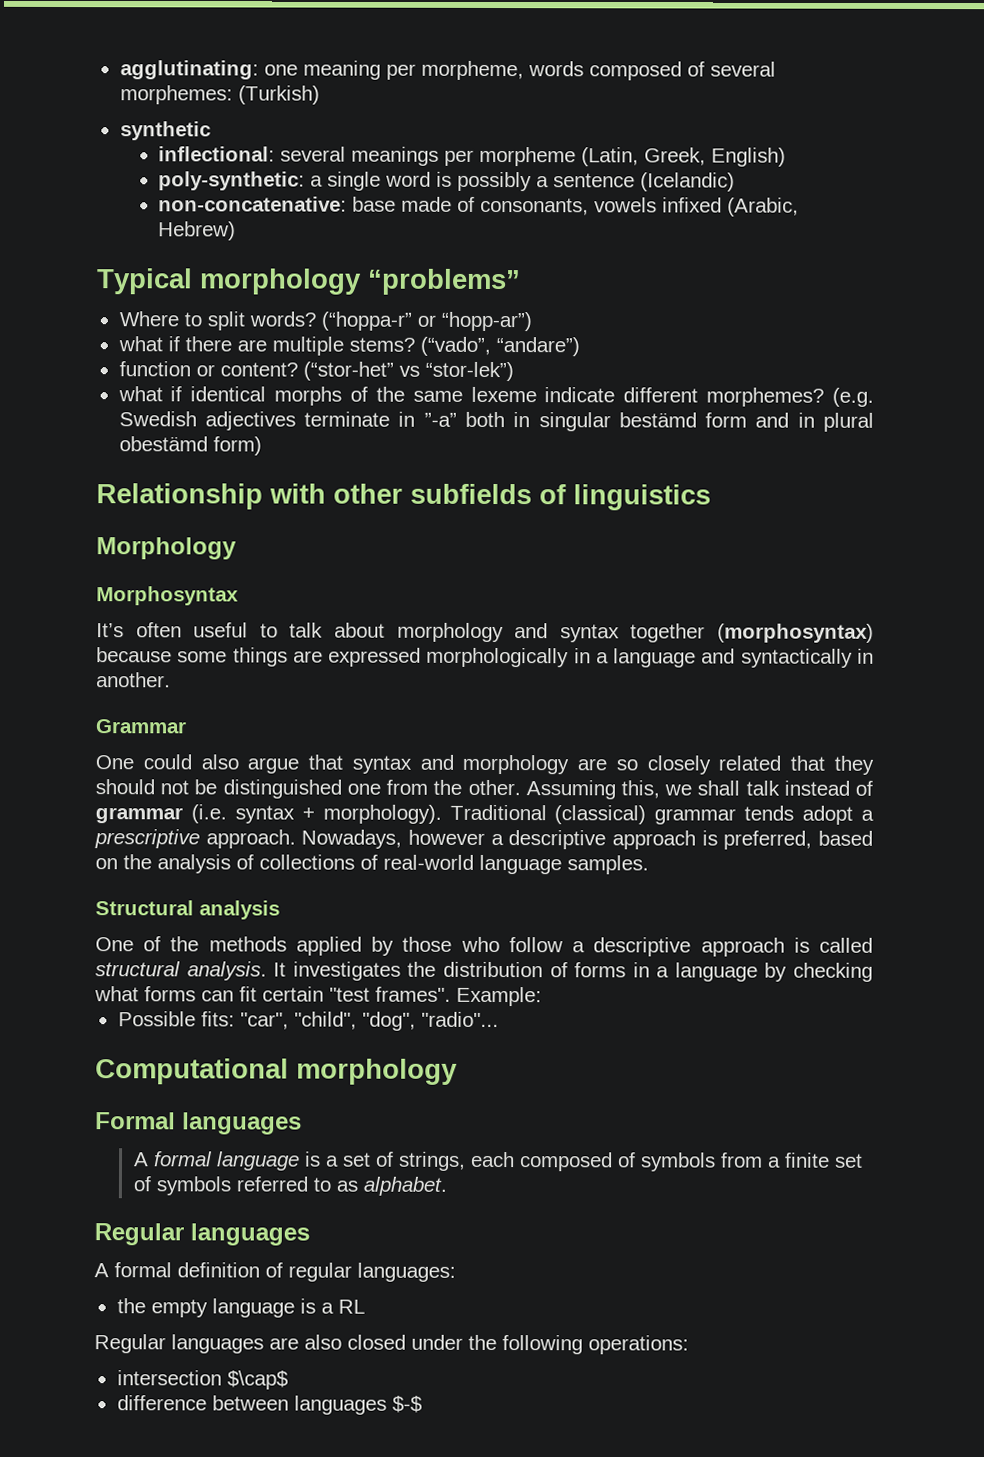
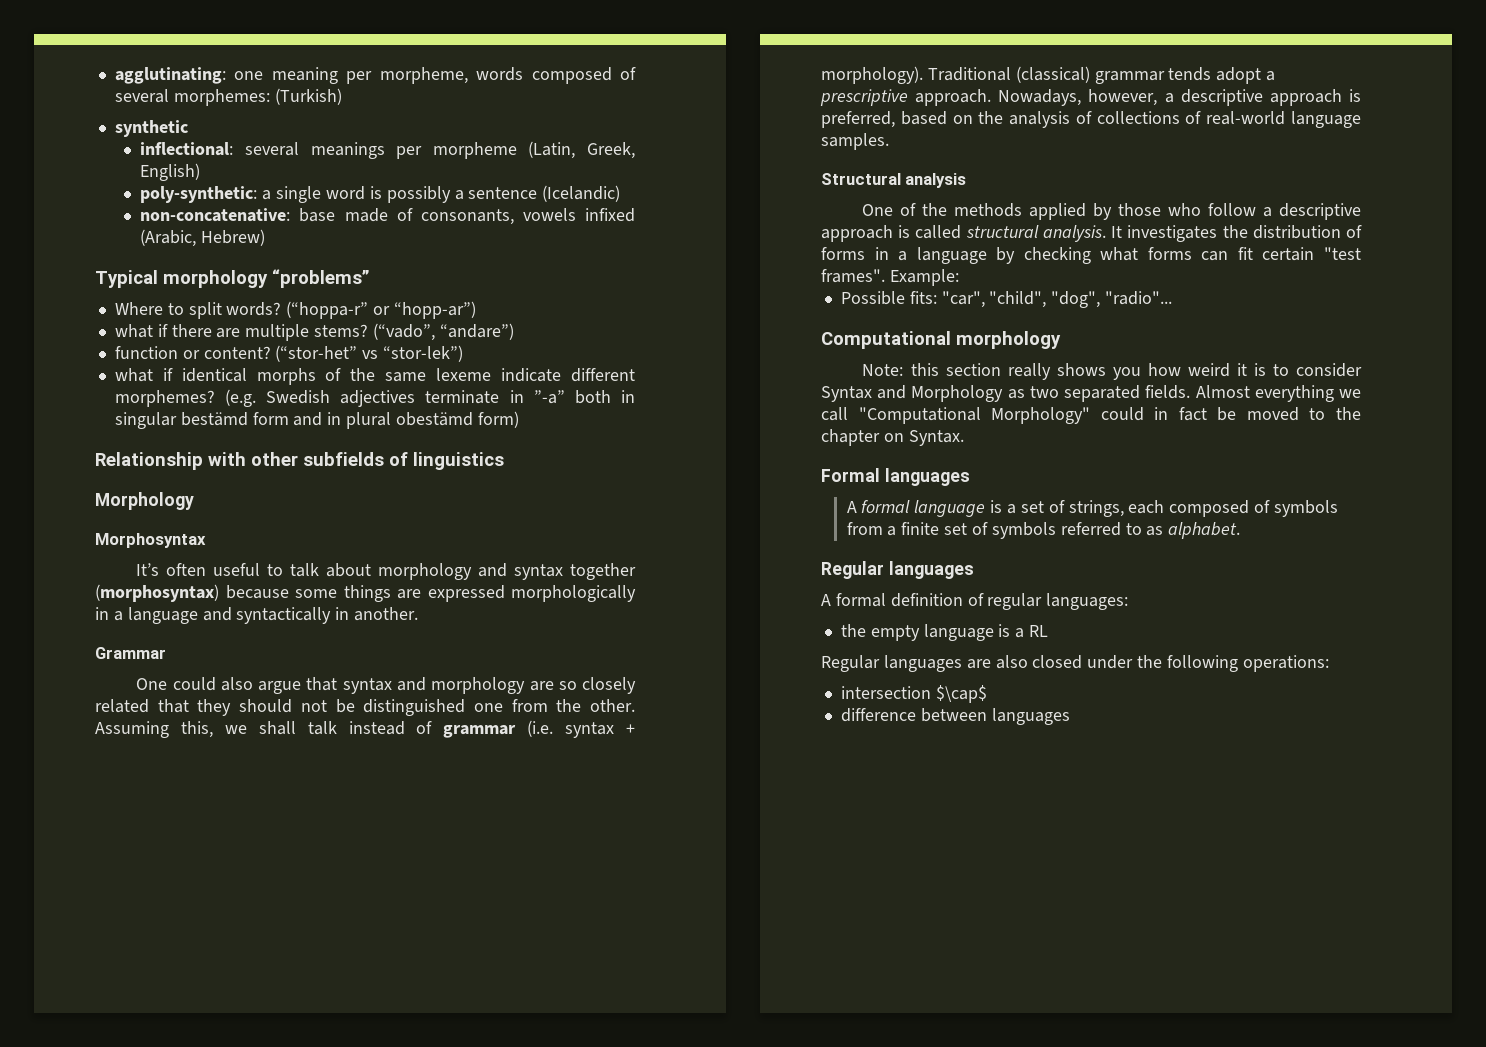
[408,829,486,845] however -> [1088,89,1158,106] however,
(458, 1071) none -> [862,363,1362,380] [821,385,1361,402] [821,407,1361,424] [821,429,964,446] // Note: this section really shows you how weird it is to consider Syntax and Morphology as two separated fields. Almost everything we call "Computational Morphology" could in fact be moved to the chapter on Syntax.
[391,1395,423,1413] $-$ -> (1070, 716) none

